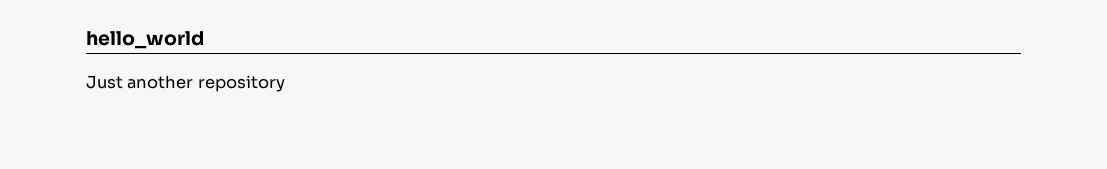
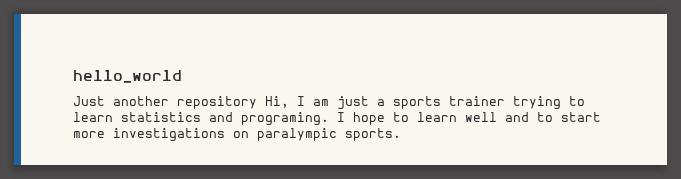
(285, 83) none -> [265,96,585,110] [73,112,601,126] [73,128,401,142] Hi, I am just a sports trainer trying to learn statistics and programing. I hope to learn well and to start more investigations on paralympic sports.

